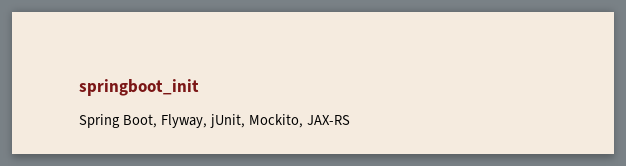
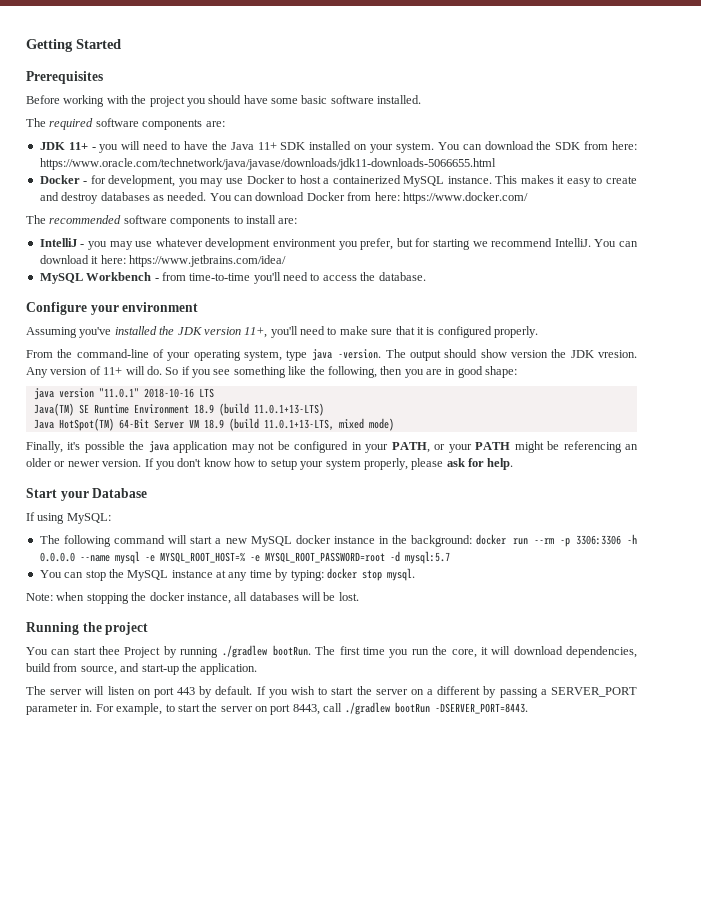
[79,79,199,96] [79,114,350,128] springboot_init // Spring Boot, Flyway, jUnit, Mockito, JAX-RS -> [26,39,121,52] [26,71,103,84] [26,95,422,107] [26,118,225,130] [39,141,637,153] [39,158,496,170] [39,175,637,187] [39,192,528,204] [26,215,298,227] [39,238,639,250] [39,255,286,267] [39,272,426,284] [26,302,199,315] [26,326,538,338] [26,349,638,361] [26,366,518,378] [33,388,214,400] [33,403,324,416] [33,418,394,431] [26,441,639,453] [26,458,514,470] [26,488,148,501] [26,512,111,524] [39,534,638,547] [39,551,450,564] [39,568,415,581] [26,592,359,604] [26,622,149,635] [26,645,637,658] [26,663,258,675] [26,686,637,698] [26,702,528,715] Getting Started // Prerequisites // Before working with the project you should have some basic software installed. // The required software components are: // JDK 11+ - you will need to have the Java 11+ SDK installed on your system. You can download the SDK from here: https://www.oracle.com/technetwork/java/javase/downloads/jdk11-downloads-5066655.html // Docker - for development, you may use Docker to host a containerized MySQL instance. This makes it easy to create and destroy databases as needed. You can download Docker from here: https://www.docker.com/ // The recommended software components to install are: // IntelliJ - you may use whatever development environment you prefer, but for starting we recommend IntelliJ. You can download it here: https://www.jetbrains.com/idea/ // MySQL Workbench - from time-to-time you'll need to access the database. // Configure your environment // Assuming you've installed the JDK version 11+, you'll need to make sure that it is configured properly. // From the command-line of your operating system, type java -version. The output should show version the JDK vresion. Any version of 11+ will do. So if you see something like the following, then you are in good shape: // java version "11.0.1" 2018-10-16 LTS // Java(TM) SE Runtime Environment 18.9 (build 11.0.1+13-LTS) // Java HotSpot(TM) 64-Bit Server VM 18.9 (build 11.0.1+13-LTS, mixed mode) // Finally, it's possible the java application may not be configured in your PATH, or your PATH might be referencing an older or newer version. If you don't know how to setup your system properly, please ask for help. // Start your Database // If using MySQL: // The following command will start a new MySQL docker instance in the background: docker run --rm -p 3306:3306 -h 0.0.0.0 --name mysql -e MYSQL_ROOT_HOST=% -e MYSQL_ROOT_PASSWORD=root -d mysql:5.7 // You can stop the MySQL instance at any time by typing: docker stop mysql. // Note: when stopping the docker instance, all databases will be lost. // Running the project // You can start thee Project by running ./gradlew bootRun. The first time you run the core, it will download dependencies, build from source, and start-up the application. // The server will listen on port 443 by default. If you wish to start the server on a different by passing a SERVER_PORT parameter in. For example, to start the server on port 8443, call ./gradlew bootRun -DSERVER_PORT=8443.

